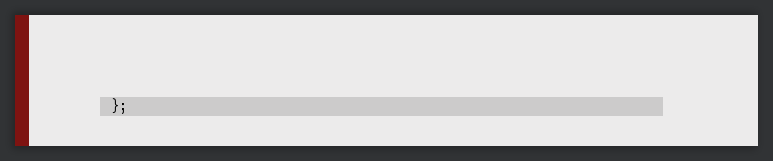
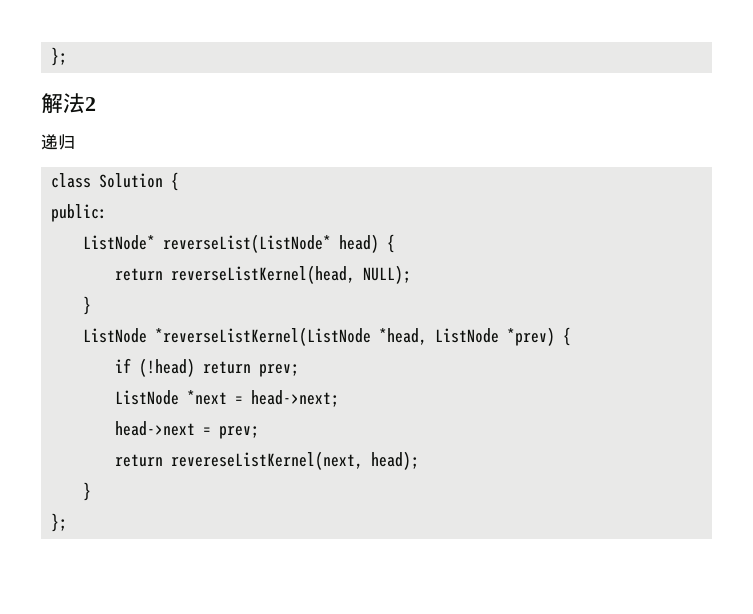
[110,98,127,114] }; -> [51,47,68,66] [41,93,96,114] [41,134,75,150] [51,172,180,191] [51,204,108,222] [83,234,396,253] [115,265,412,284] [83,296,92,315] [83,327,572,346] [115,358,300,377] [115,390,340,407] [115,421,260,439] [115,451,420,470] [83,482,92,501] [51,513,68,532] }; // 解法2 // 递归 // class Solution { // public: // ListNode* reverseList(ListNode* head) { // return reverseListKernel(head, NULL); // } // ListNode *reverseListKernel(ListNode *head, ListNode *prev) { // if (!head) return prev; // ListNode *next = head->next; // head->next = prev; // return revereseListKernel(next, head); // } // };

